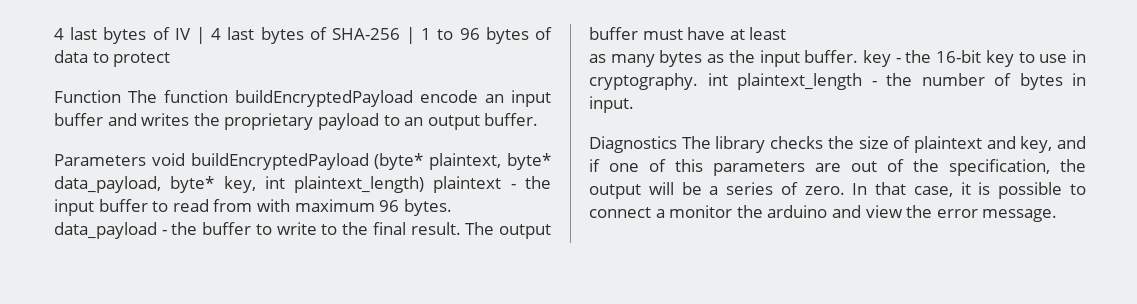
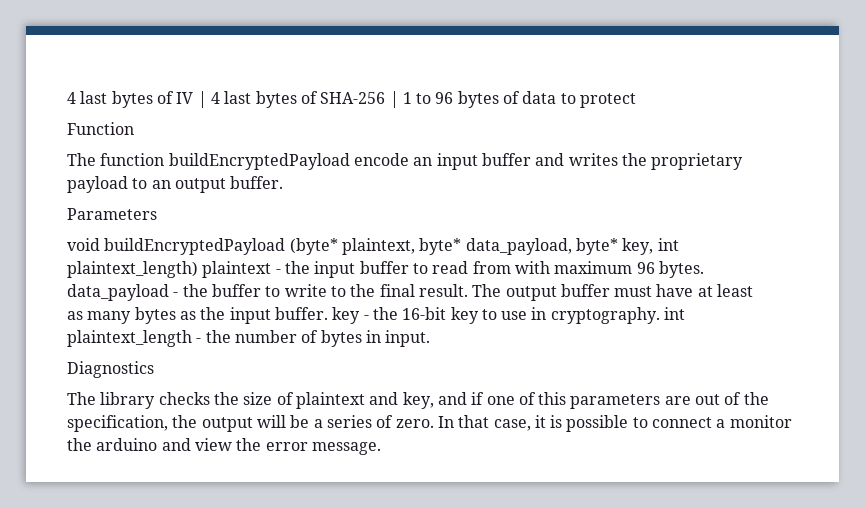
(121, 96) none -> (134, 128) //
(146, 160) none -> (157, 214) //
(677, 144) none -> (154, 369) //

